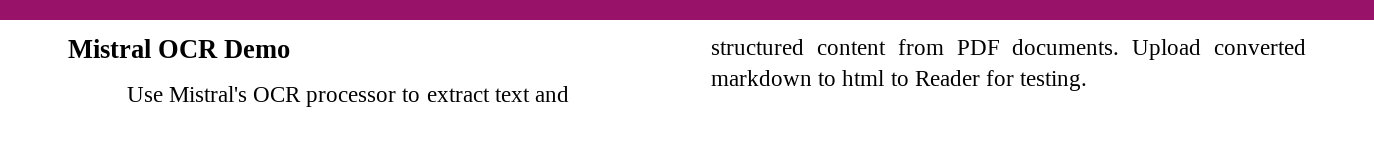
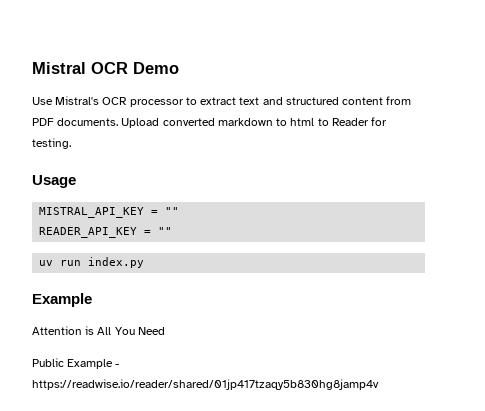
(1088, 81) none -> [32,175,76,188] [39,207,180,218] [39,227,173,238] [39,257,145,268] [32,293,92,307] [32,326,165,335] [32,358,120,369] [32,379,379,390] // Usage // MISTRAL_API_KEY = "" // READER_API_KEY = "" // uv run index.py // Example // Attention is All You Need // Public Example - https://readwise.io/reader/shared/01jp417tzaqy5b830hg8jamp4v

